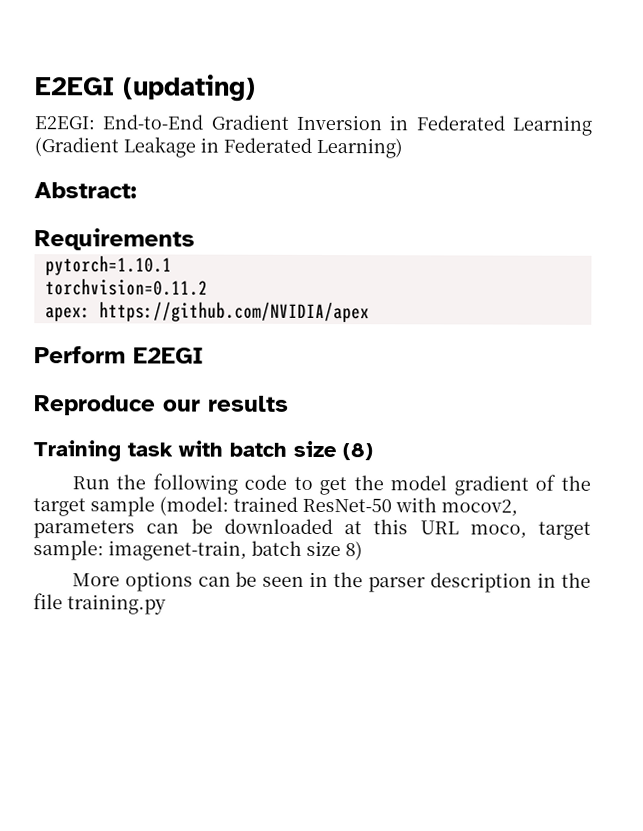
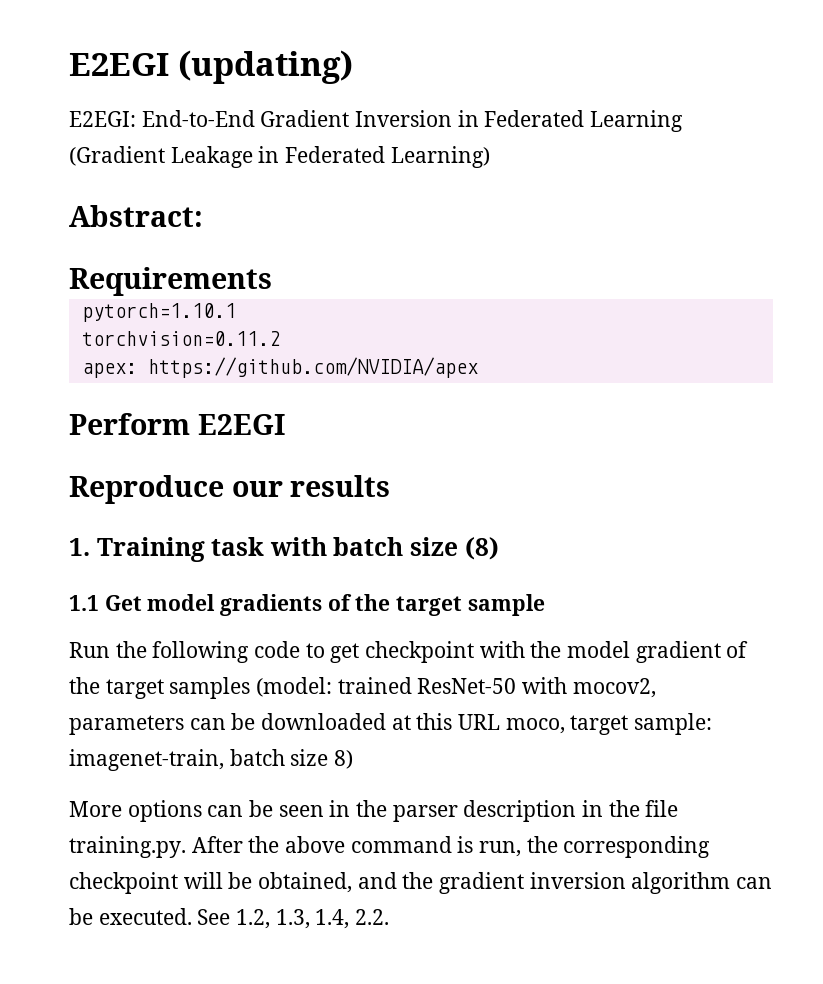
(289, 403) none -> [69,538,90,556] 1.
(373, 452) none -> [69,594,545,616] // 1.1 Get model gradients of the target sample
(348, 486) none -> [365,641,525,663] checkpoint with
[90,496,155,517] sample -> [169,677,251,699] samples
[67,594,166,615] training.py -> [69,836,711,858] [69,872,773,894] [69,908,390,929] training.py. After the above command is run, the corresponding checkpoint will be obtained, and the gradient inversion algorithm can be executed. See 1.2, 1.3, 1.4, 2.2.

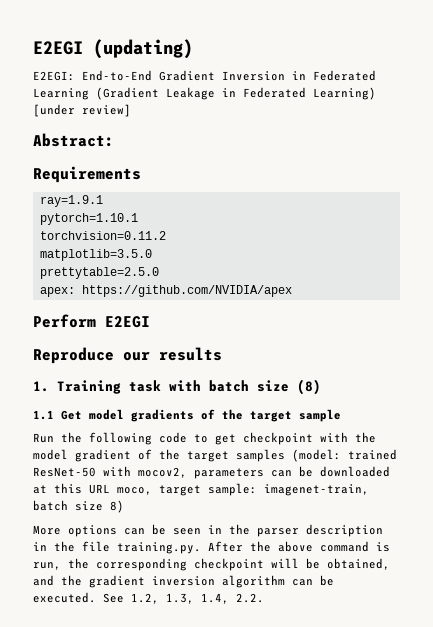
(490, 157) none -> [33,104,131,117] [under review]
(272, 281) none -> [39,195,103,207] // ray=1.9.1
(280, 338) none -> [39,249,152,261] [39,267,159,279] // matplotlib=3.5.0 // prettytable=2.5.0

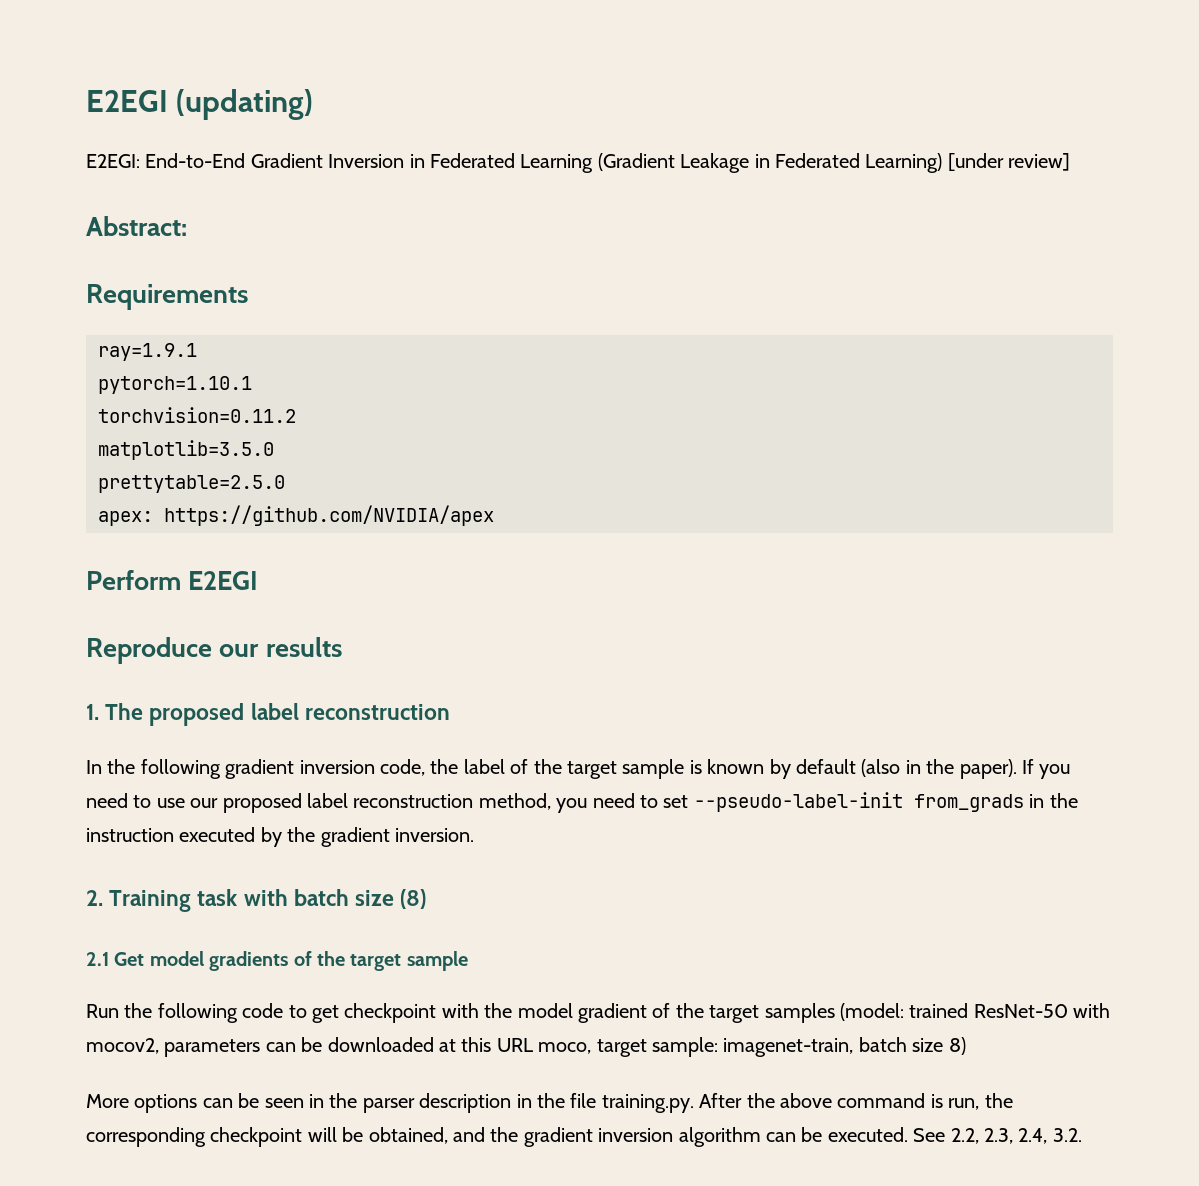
(49, 386) none -> [105,703,450,726] [86,759,1071,779] [86,792,1078,813] [86,827,474,847] [86,890,103,906] The proposed label reconstruction // In the following gradient inversion code, the label of the target sample is known by default (also in the paper). If you need to use our proposed label reconstruction method, you need to set --pseudo-label-init from_grads in the instruction executed by the gradient inversion. // 2.
[33,410,54,420] 1.1 -> [86,952,109,966] 2.1
[131,593,264,604] 1.2, 1.3, 1.4, 2.2. -> [950,1128,1082,1144] 2.2, 2.3, 2.4, 3.2.

